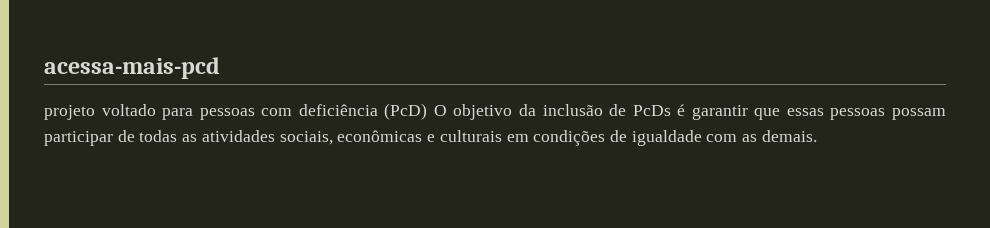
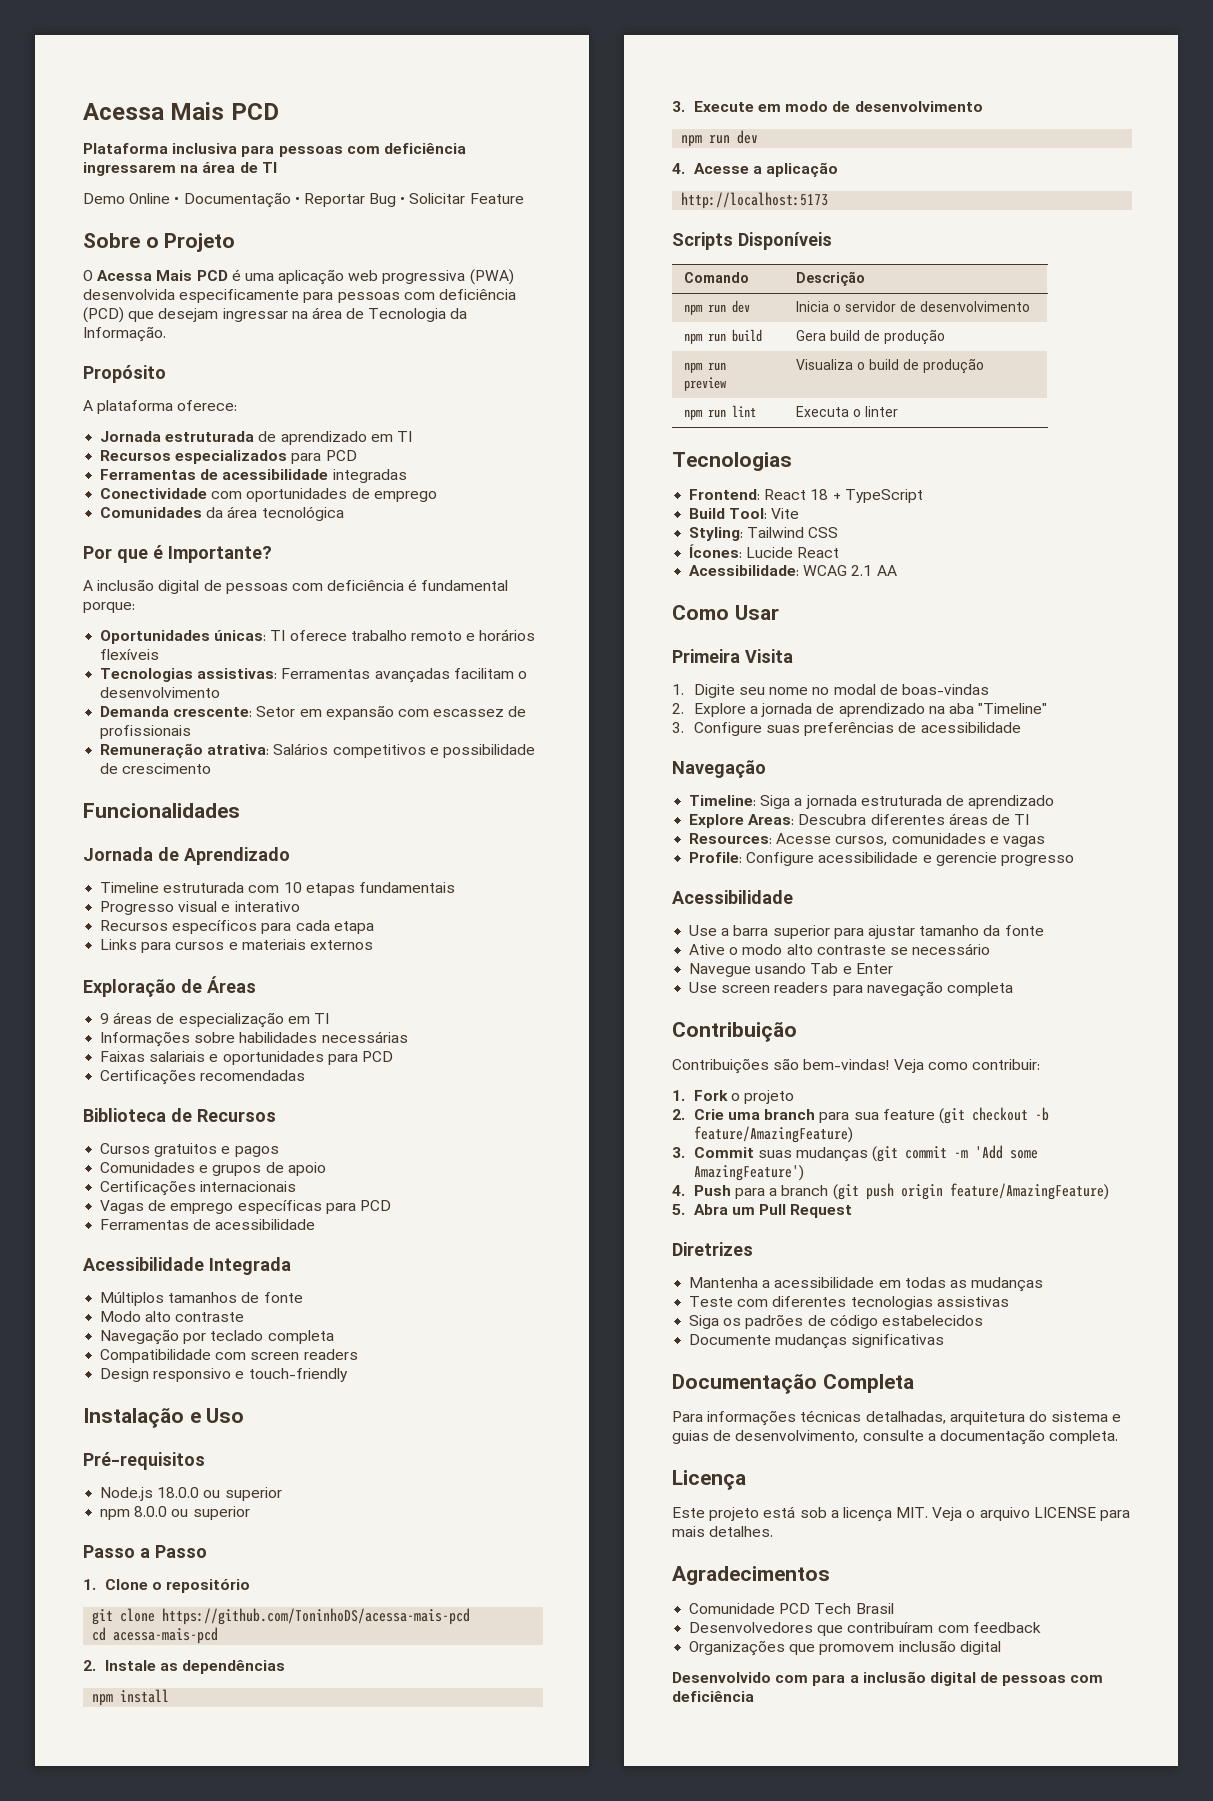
[44,57,220,79] [44,103,946,120] [44,130,817,146] acessa-mais-pcd // projeto voltado para pessoas com deficiência (PcD) O objetivo da inclusão de PcDs é garantir que essas pessoas possam participar de todas as atividades sociais, econômicas e culturais em condições de igualdade com as demais. -> [83,102,279,120] [83,143,466,157] [83,162,277,176] [83,192,524,208] [83,233,236,252] [83,269,514,285] [83,289,516,303] [83,307,468,323] [83,326,166,342] [83,365,166,383] [83,400,238,414] [100,431,412,445] [100,450,357,464] [100,469,407,483] [100,488,437,502] [100,506,344,521] [83,545,272,563] [83,579,509,594] [83,602,135,613] [100,629,536,644] [100,649,160,660] [100,668,527,683] [100,687,221,698] [100,705,527,720] [100,725,192,739] [100,743,535,758] [100,763,212,774] [83,803,240,818] [83,847,290,865] [100,882,455,896] [100,901,300,915] [100,920,374,934] [100,939,373,953] [83,976,256,997] [100,1012,329,1028] [100,1031,408,1047] [100,1051,393,1065] [100,1069,306,1085] [83,1108,276,1122] [100,1143,279,1157] [100,1162,326,1176] [100,1180,297,1196] [100,1200,391,1214] [100,1219,316,1230] [83,1257,291,1275] [100,1292,303,1306] [100,1311,245,1322] [100,1329,334,1345] [100,1349,358,1363] [100,1368,348,1382] [83,1408,245,1428] [83,1452,205,1470] [100,1487,282,1501] [100,1506,250,1520] [83,1545,207,1558] [83,1579,251,1593] [92,1608,471,1625] [92,1627,219,1644] [83,1660,286,1674] [92,1689,170,1706] [672,101,983,112] [681,130,759,147] [672,162,839,177] [681,192,829,209] [672,232,832,250] [684,272,750,283] [796,271,866,286] [684,300,751,315] [796,301,1031,312] [684,329,763,344] [796,329,946,345] [684,362,727,373] [684,377,727,391] [796,358,985,374] [684,405,757,420] [796,406,899,417] [672,452,792,471] [689,489,923,503] [689,508,800,519] [689,527,839,541] [689,544,840,558] [689,565,897,576] [672,605,779,620] [672,649,793,663] [672,684,989,698] [672,703,1048,717] [672,722,1021,736] [672,760,766,778] [689,795,1055,809] [689,813,1030,828] [689,833,1045,847] [689,852,1074,866] [672,890,793,904] [689,925,1044,939] [689,943,991,955] [689,963,893,977] [689,981,1013,997] [672,1022,797,1042] [672,1058,1040,1074] [672,1090,795,1104] [672,1107,1049,1124] [693,1126,853,1143] [672,1145,1039,1162] [693,1165,804,1181] [672,1183,1109,1200] [672,1204,853,1218] [672,1242,753,1256] [689,1277,1044,1292] [689,1296,1009,1310] [689,1314,983,1329] [689,1334,945,1349] [672,1374,914,1394] [672,1410,1122,1426] [672,1429,1119,1445] [672,1470,746,1490] [672,1506,1131,1522] [672,1526,774,1537] [672,1566,830,1585] [689,1603,894,1614] [689,1622,1041,1636] [689,1640,1001,1656] [672,1671,1104,1686] [672,1691,754,1702] Acessa Mais PCD // Plataforma inclusiva para pessoas com deficiência ingressarem na área de TI // Demo Online • Documentação • Reportar Bug • Solicitar Feature // Sobre o Projeto // O Acessa Mais PCD é uma aplicação web progressiva (PWA) desenvolvida especificamente para pessoas com deficiência (PCD) que desejam ingressar na área de Tecnologia da Informação. // Propósito // A plataforma oferece: // Jornada estruturada de aprendizado em TI // Recursos especializados para PCD // Ferramentas de acessibilidade integradas // Conectividade com oportunidades de emprego // Comunidades da área tecnológica // Por que é Importante? // A inclusão digital de pessoas com deficiência é fundamental porque: // Oportunidades únicas: TI oferece trabalho remoto e horários flexíveis // Tecnologias assistivas: Ferramentas avançadas facilitam o desenvolvimento // Demanda crescente: Setor em expansão com escassez de profissionais // Remuneração atrativa: Salários competitivos e possibilidade de crescimento // Funcionalidades // Jornada de Aprendizado // Timeline estruturada com 10 etapas fundamentais // Progresso visual e interativo // Recursos específicos para cada etapa // Links para cursos e materiais externos // Exploração de Áreas // 9 áreas de especialização em TI // Informações sobre habilidades necessárias // Faixas salariais e oportunidades para PCD // Certificações recomendadas // Biblioteca de Recursos // Cursos gratuitos e pagos // Comunidades e grupos de apoio // Certificações internacionais // Vagas de emprego específicas para PCD // Ferramentas de acessibilidade // Acessibilidade Integrada // Múltiplos tamanhos de fonte // Modo alto contraste // Navegação por teclado completa // Compatibilidade com screen readers // Design responsivo e touch-friendly // Instalação e Uso // Pré-requisitos // Node.js 18.0.0 ou superior // npm 8.0.0 ou superior // Passo a Passo // 1. Clone o repositório // git clone https://github.com/ToninhoDS/acessa-mais-pcd // cd acessa-mais-pcd // 2. Instale as dependências // npm install // 3. Execute em modo de desenvolvimento // npm run dev // 4. Acesse a aplicação // http://localhost:5173 // Scripts Disponíveis // Comando | Descrição // npm run dev | Inicia o servidor de desenvolvimento // npm run build | Gera build de produção // npm run preview | Visualiza o build de produção // npm run lint | Executa o linter // Tecnologias // Frontend: React 18 + TypeScript // Build Tool: Vite // Styling: Tailwind CSS // Ícones: Lucide React // Acessibilidade: WCAG 2.1 AA // Como Usar // Primeira Visita // 1. Digite seu nome no modal de boas-vindas // 2. Explore a jornada de aprendizado na aba "Timeline" // 3. Configure suas preferências de acessibilidade // Navegação // Timeline: Siga a jornada estruturada de aprendizado // Explore Areas: Descubra diferentes áreas de TI // Resources: Acesse cursos, comunidades e vagas // Profile: Configure acessibilidade e gerencie progresso // Acessibilidade // Use a barra superior para ajustar tamanho da fonte // Ative o modo alto contraste se necessário // Navegue usando Tab e Enter // Use screen readers para navegação completa // Contribuição // Contribuições são bem-vindas! Veja como contribuir: // 1. Fork o projeto // 2. Crie uma branch para sua feature (git checkout -b feature/AmazingFeature) // 3. Commit suas mudanças (git commit -m 'Add some AmazingFeature') // 4. Push para a branch (git push origin feature/AmazingFeature) // 5. Abra um Pull Request // Diretrizes // Mantenha a acessibilidade em todas as mudanças // Teste com diferentes tecnologias assistivas // Siga os padrões de código estabelecidos // Documente mudanças significativas // Documentação Completa // Para informações técnicas detalhadas, arquitetura do sistema e guias de desenvolvimento, consulte a documentação completa. // Licença // Este projeto está sob a licença MIT. Veja o arquivo LICENSE para mais detalhes. // Agradecimentos // Comunidade PCD Tech Brasil // Desenvolvedores que contribuíram com feedback // Organizações que promovem inclusão digital // Desenvolvido com para a inclusão digital de pessoas com deficiência

